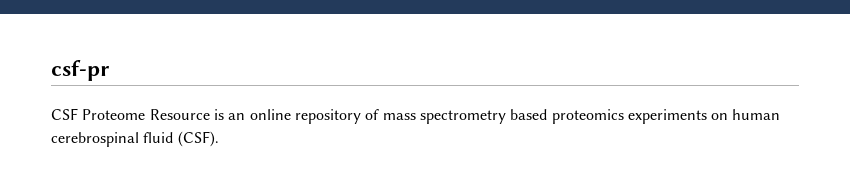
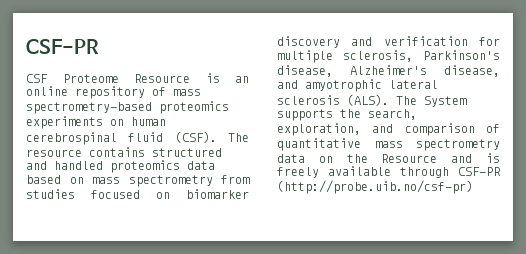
[51,60,110,81] csf-pr -> [26,39,99,54] CSF-PR
[419,109,548,124] spectrometry based -> [26,102,152,114] spectrometry-based
(219, 139) none -> [228,133,249,142] [26,147,222,157] [26,160,215,173] [26,175,250,187] [26,189,249,199] [277,36,500,48] [277,50,500,63] [277,65,500,77] [277,79,438,92] [277,94,467,107] [277,109,417,121] [277,123,500,136] [277,138,500,151] [277,153,500,163] [277,166,501,178] [277,180,473,194] The resource contains structured and handled proteomics data based on mass spectrometry from studies focused on biomarker discovery and verification for multiple sclerosis, Parkinson's disease, Alzheimer's disease, and amyotrophic lateral sclerosis (ALS). The System supports the search, exploration, and comparison of quantitative mass spectrometry data on the Resource and is freely available through CSF-PR (http://probe.uib.no/csf-pr)

